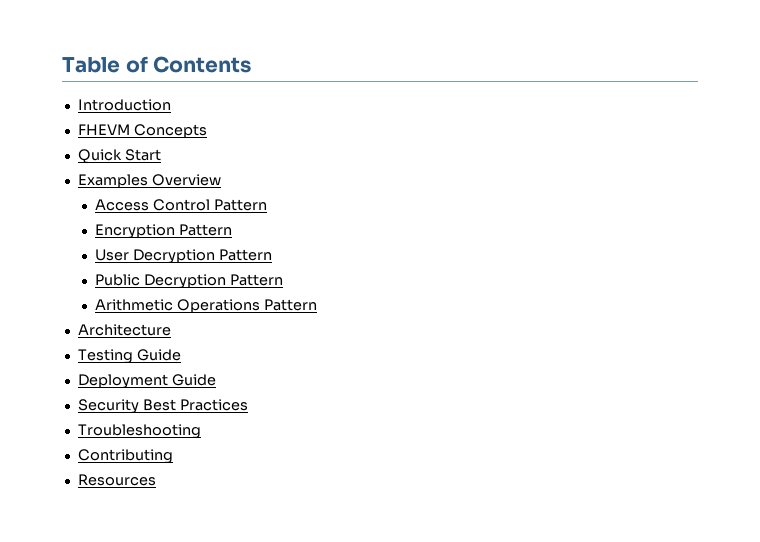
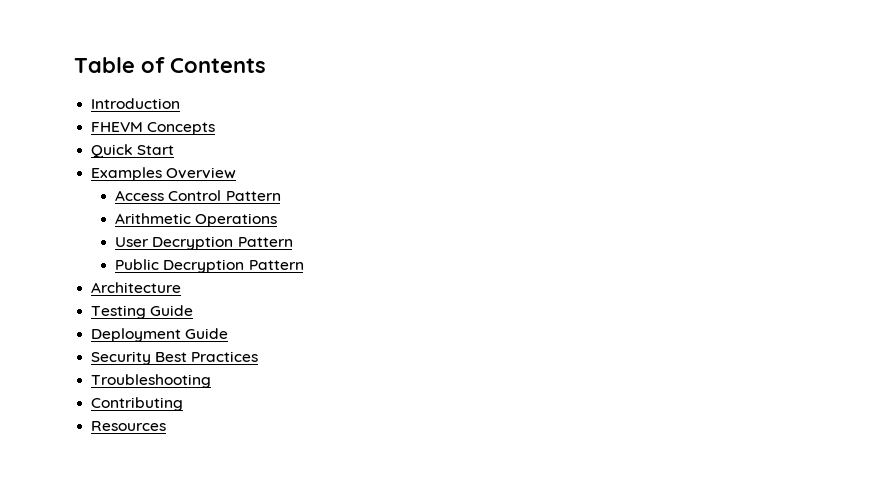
[95,224,233,239] Encryption Pattern -> [115,213,278,227] Arithmetic Operations
[95,299,318,313] // Arithmetic Operations Pattern -> (304, 265) none

